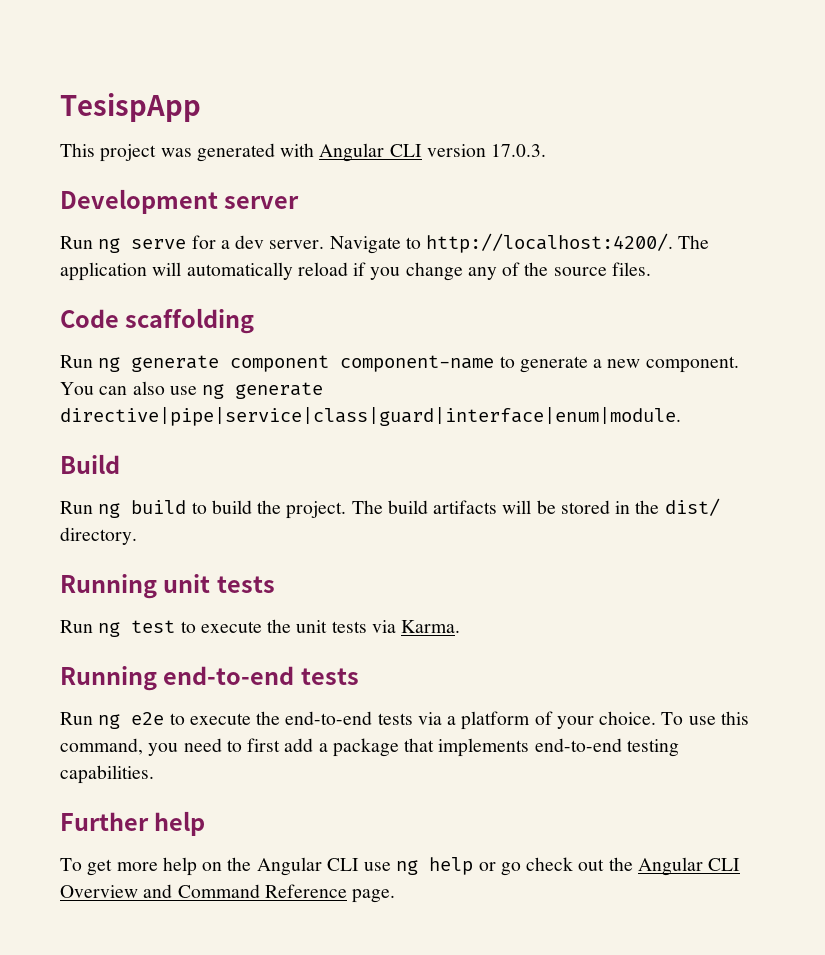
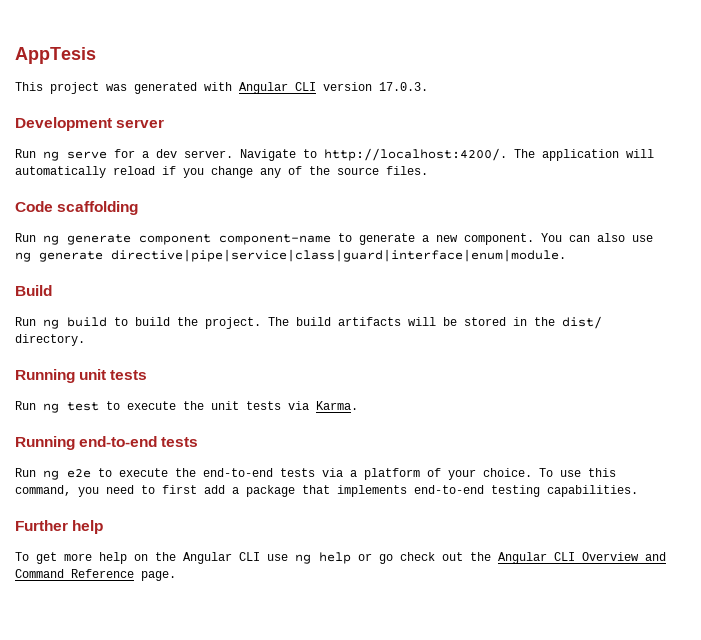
[60,93,201,122] TesispApp -> [15,47,96,64] AppTesis

